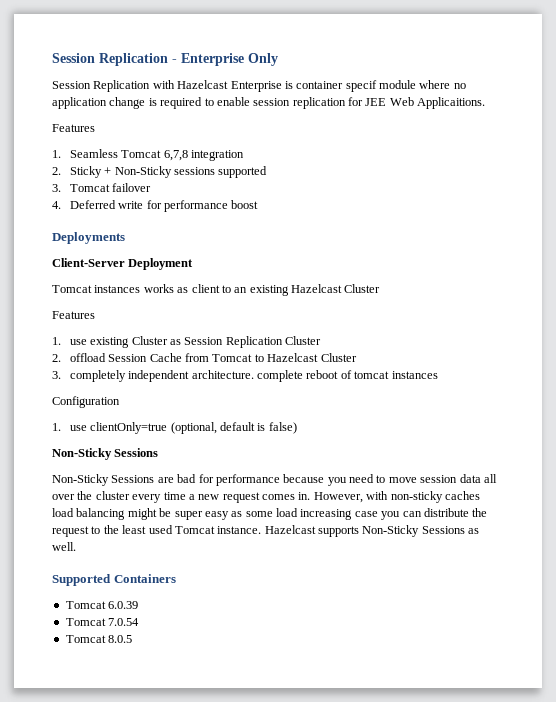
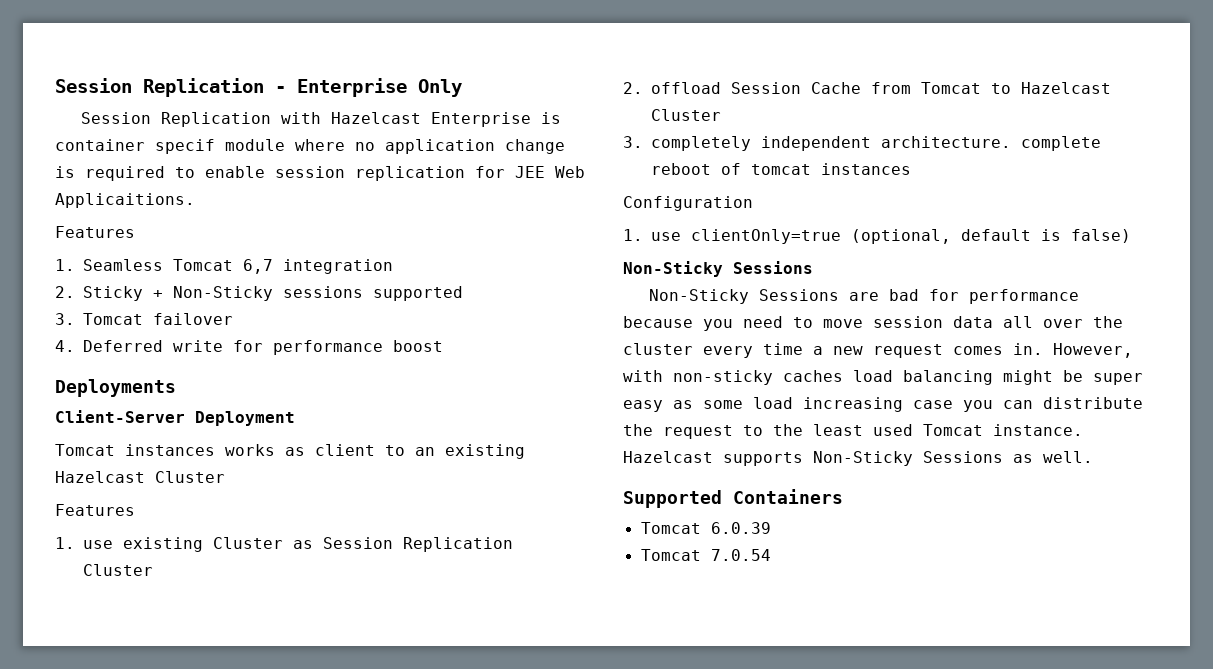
[163,150,188,161] 6,7,8 -> [243,259,273,274] 6,7
[65,635,133,643] // Tomcat 8.0.5 -> (771, 555) none

